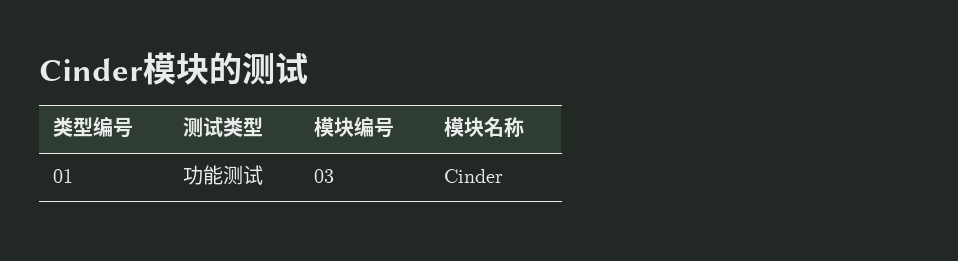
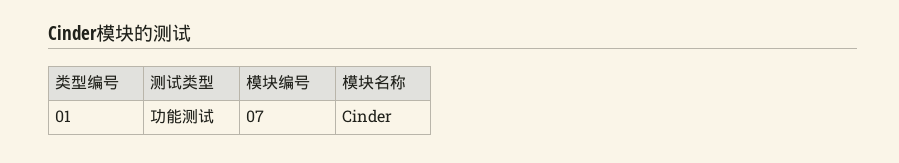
[314,169,335,183] 03 -> [245,110,264,123] 07

